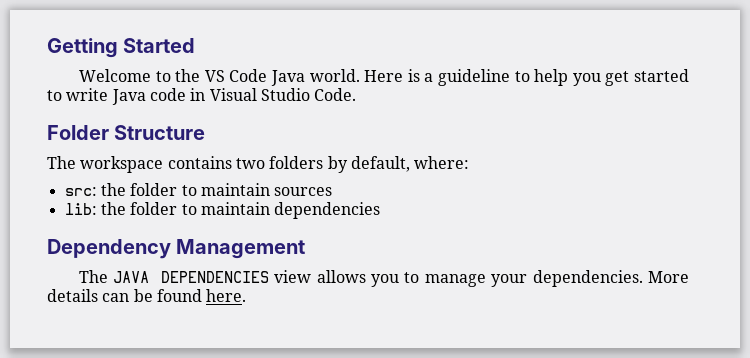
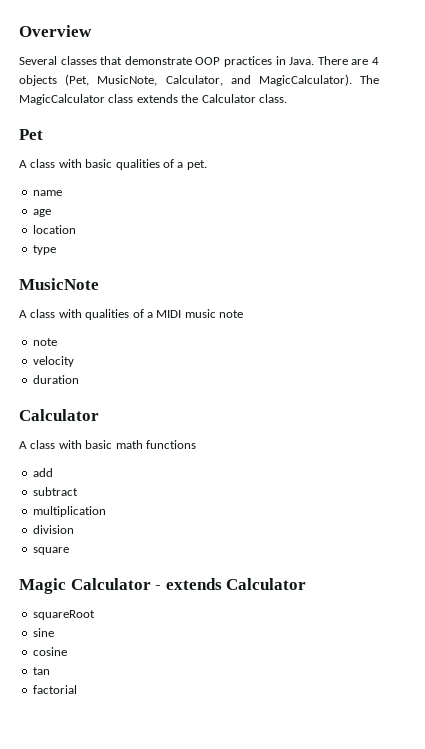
[47,38,196,58] [79,69,690,86] [47,88,357,105] [47,125,206,140] [47,156,470,173] [64,183,333,196] [64,202,381,219] [47,239,306,259] [79,270,689,287] [47,289,247,302] Getting Started // Welcome to the VS Code Java world. Here is a guideline to help you get started to write Java code in Visual Studio Code. // Folder Structure // The workspace contains two folders by default, where: // src: the folder to maintain sources // lib: the folder to maintain dependencies // Dependency Management // The JAVA DEPENDENCIES view allows you to manage your dependencies. More details can be found here. -> [19,25,92,37] [19,56,380,67] [19,74,379,86] [19,94,287,105] [19,129,43,140] [19,159,207,170] [32,190,62,196] [32,209,51,217] [32,225,76,234] [32,245,56,255] [19,278,99,290] [19,309,243,320] [32,338,57,346] [32,356,74,367] [32,375,79,384] [19,409,99,421] [19,440,196,449] [32,468,53,477] [32,487,78,496] [32,506,106,517] [32,525,74,534] [32,547,69,555] [19,578,307,594] [32,610,95,620] [32,628,54,637] [32,647,67,656] [32,667,50,675] [32,685,77,694] Overview // Several classes that demonstrate OOP practices in Java. There are 4 objects (Pet, MusicNote, Calculator, and MagicCalculator). The MagicCalculator class extends the Calculator class. // Pet // A class with basic qualities of a pet. // name // age // location // type // MusicNote // A class with qualities of a MIDI music note // note // velocity // duration // Calculator // A class with basic math functions // add // subtract // multiplication // division // square // Magic Calculator - extends Calculator // squareRoot // sine // cosine // tan // factorial

